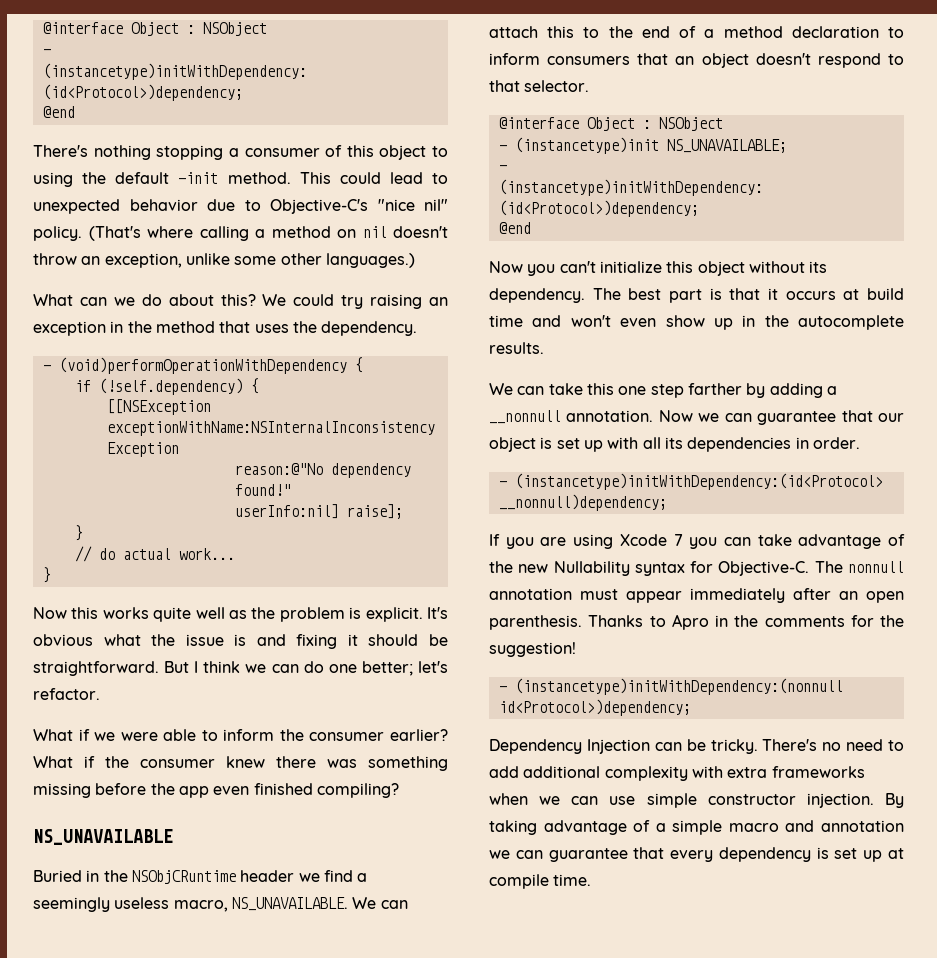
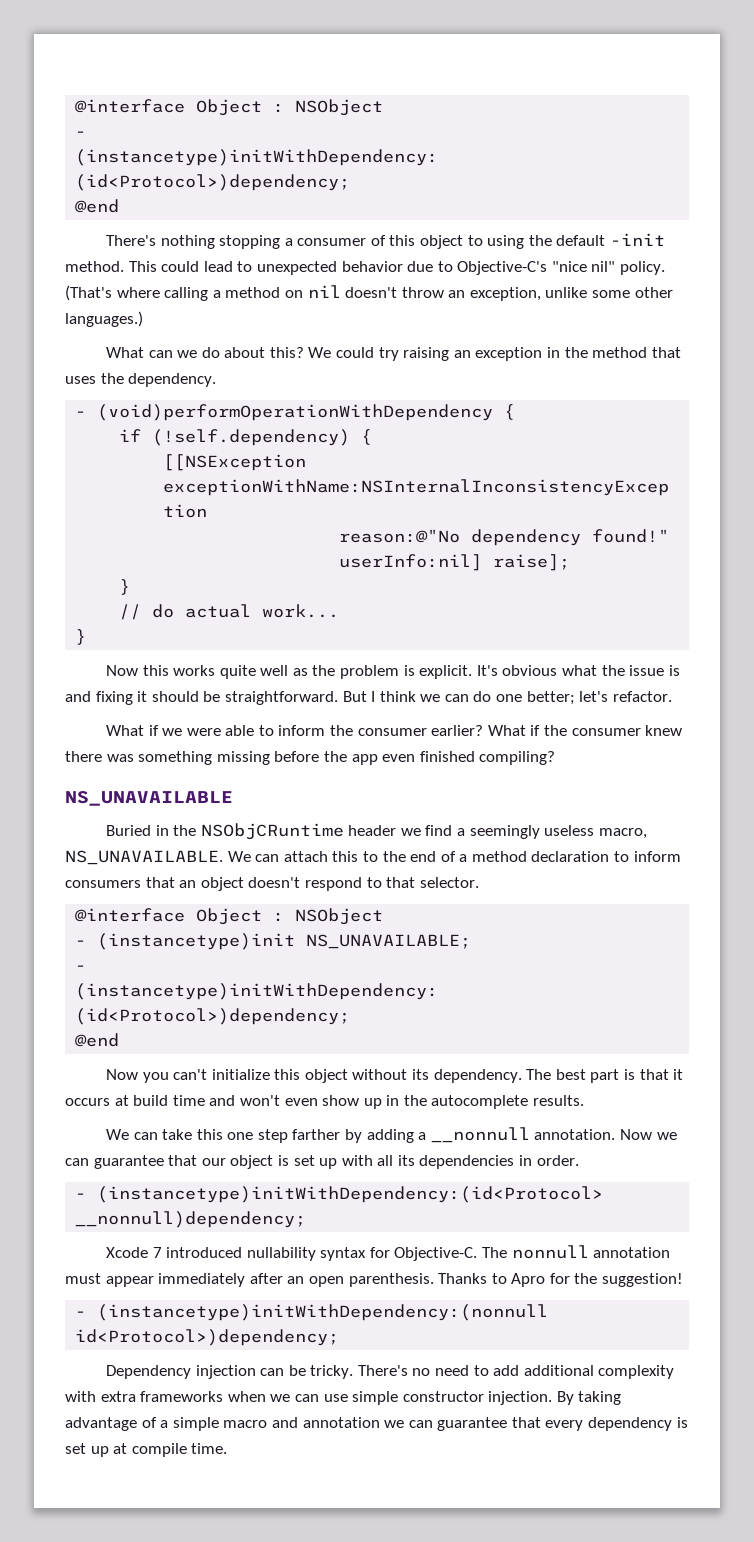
[489,534,905,549] [489,561,630,576] If you are using Xcode 7 you can take advantage of the new Nullability -> [105,1247,316,1261] Xcode 7 introduced nullability
[715,615,845,627] in the comments -> (546, 1280) none
[586,739,650,754] Injection -> [195,1365,256,1379] injection

